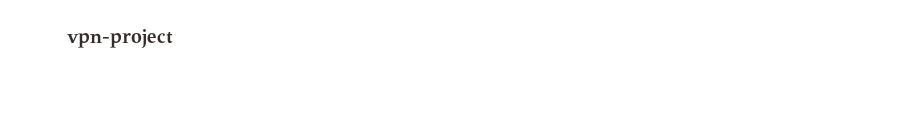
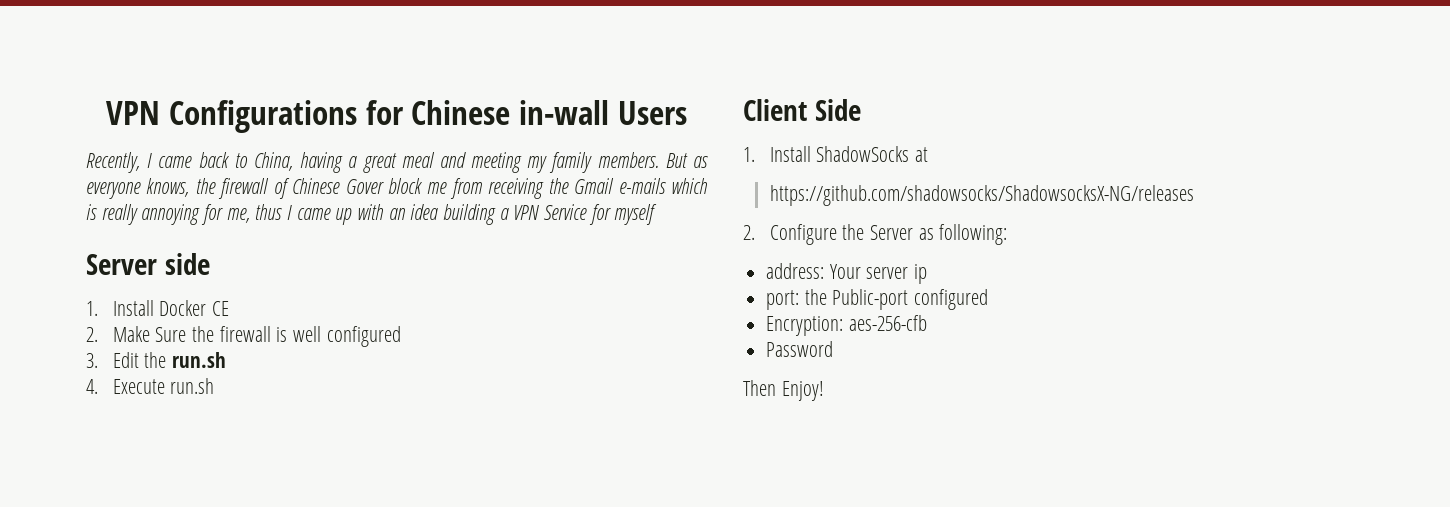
[67,29,173,48] vpn-project -> [105,100,688,133] [86,152,708,173] [86,178,708,199] [86,204,658,225] [86,253,210,275] [86,300,230,316] [86,326,401,347] [86,352,227,368] [86,378,215,394] [743,99,861,121] [743,146,929,162] [769,185,1194,206] [743,224,1008,245] [766,263,928,284] [766,289,989,310] [766,315,927,336] [766,341,834,357] [743,380,824,401] VPN Configurations for Chinese in-wall Users // Recently, I came back to China, having a great meal and meeting my family members. But as everyone knows, the firewall of Chinese Gover block me from receiving the Gmail e-mails which is really annoying for me, thus I came up with an idea building a VPN Service for myself // Server side // 1. Install Docker CE // 2. Make Sure the firewall is well configured // 3. Edit the run.sh // 4. Execute run.sh // Client Side // 1. Install ShadowSocks at // https://github.com/shadowsocks/ShadowsocksX-NG/releases // 2. Configure the Server as following: // address: Your server ip // port: the Public-port configured // Encryption: aes-256-cfb // Password // Then Enjoy!

